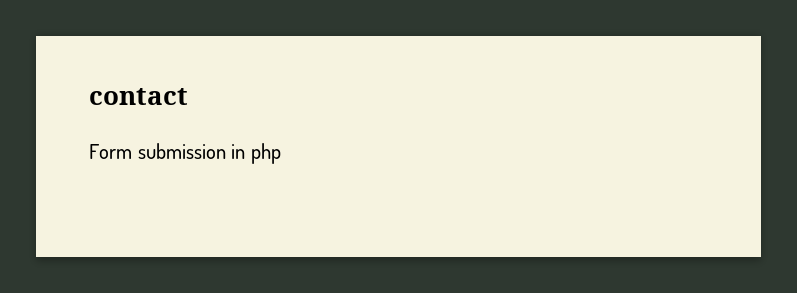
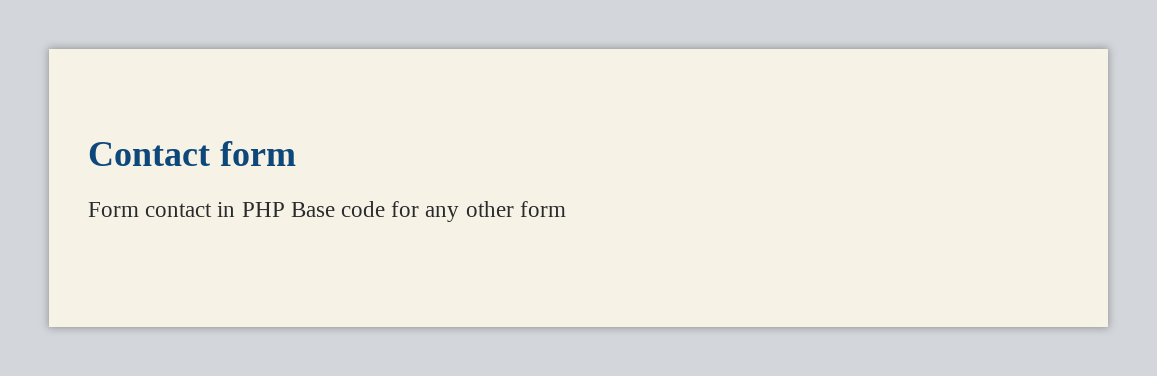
[89,88,188,105] contact -> [88,141,296,166] Contact form
[137,143,281,164] submission in php -> [145,201,566,222] contact in PHP Base code for any other form

